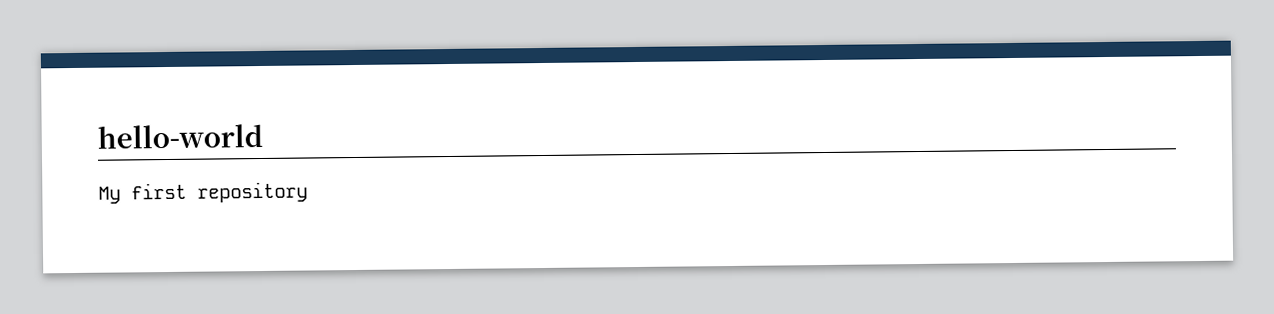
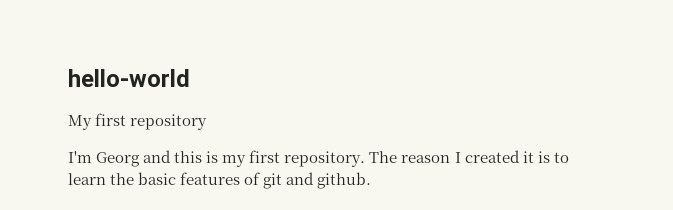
(308, 192) none -> [68,150,569,167] [68,172,372,189] // I'm Georg and this is my first repository. The reason I created it is to learn the basic features of git and github.

